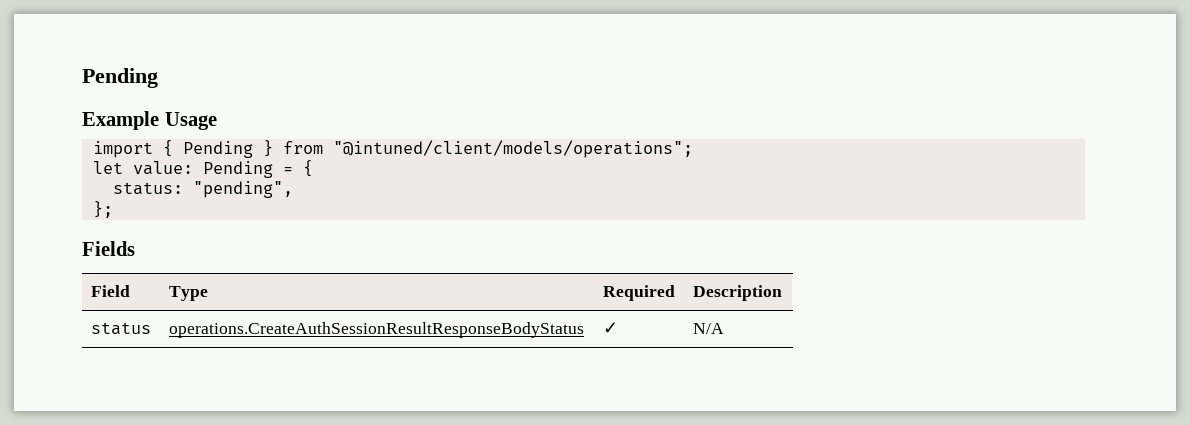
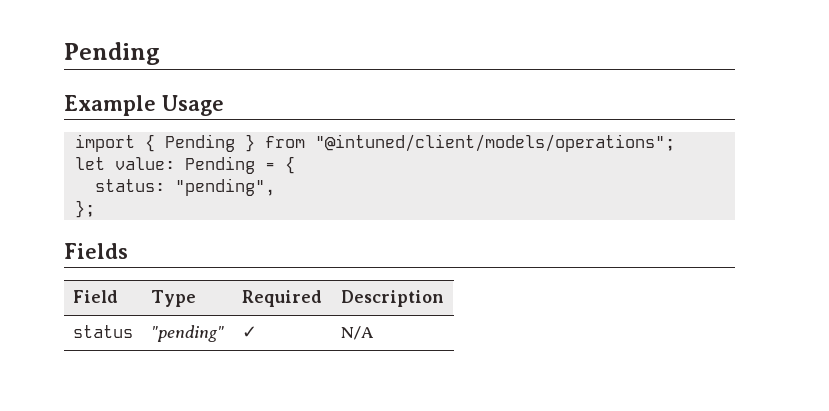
[168,322,584,338] operations.CreateAuthSessionResultResponseBodyStatus -> [150,325,224,342] "pending"

